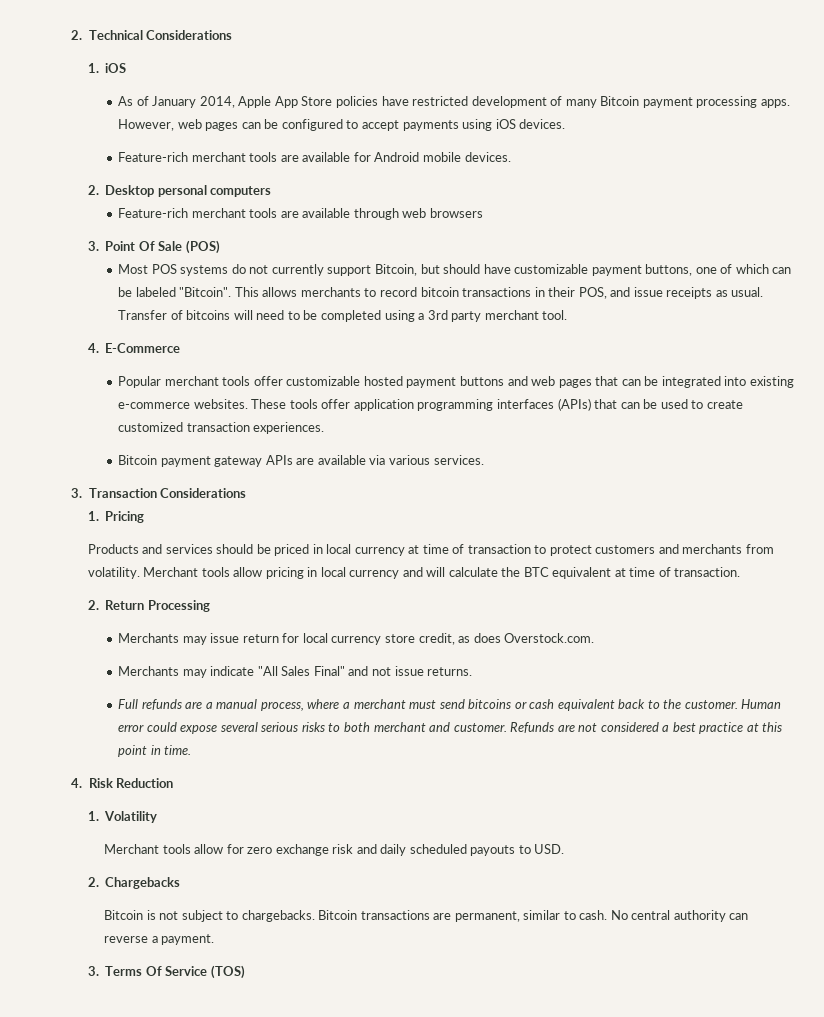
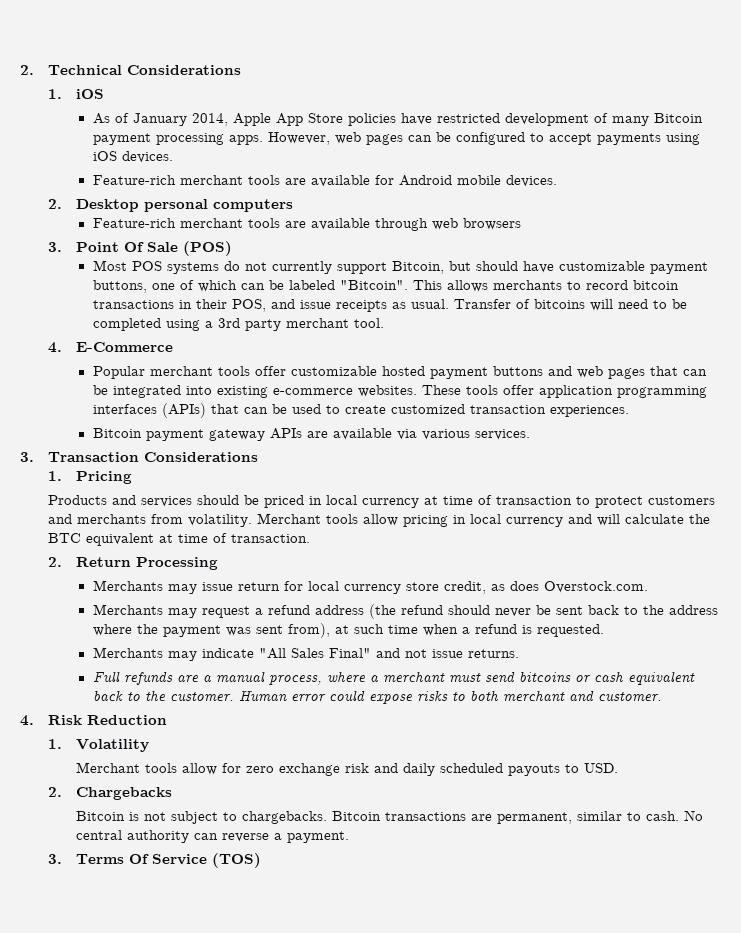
(595, 638) none -> [92,604,718,619] [92,623,604,638] // Merchants may request a refund address (the refund should never be sent back to the address where the payment was sent from), at such time when a refund is requested.
[220,722,299,732] several serious -> (413, 699) none
[510,722,783,734] [118,745,192,757] Refunds are not considered a best practice at this point in time. -> (662, 697) none

